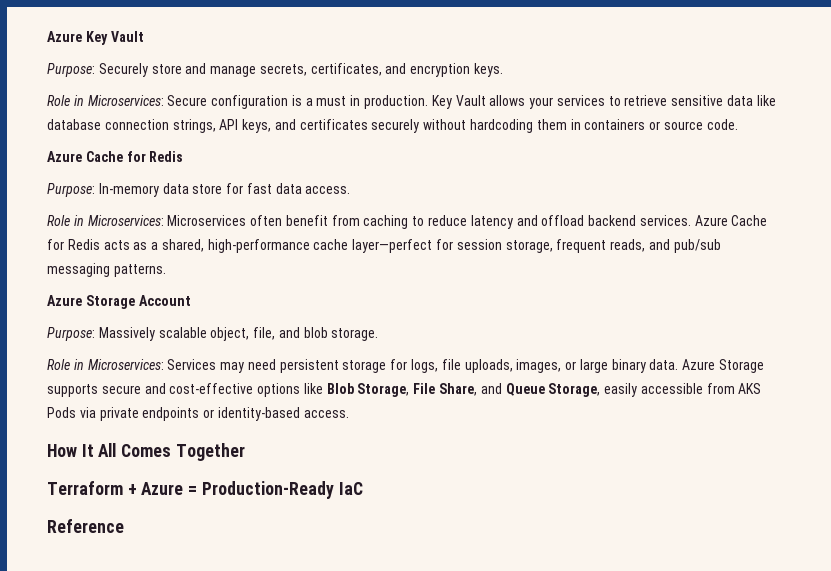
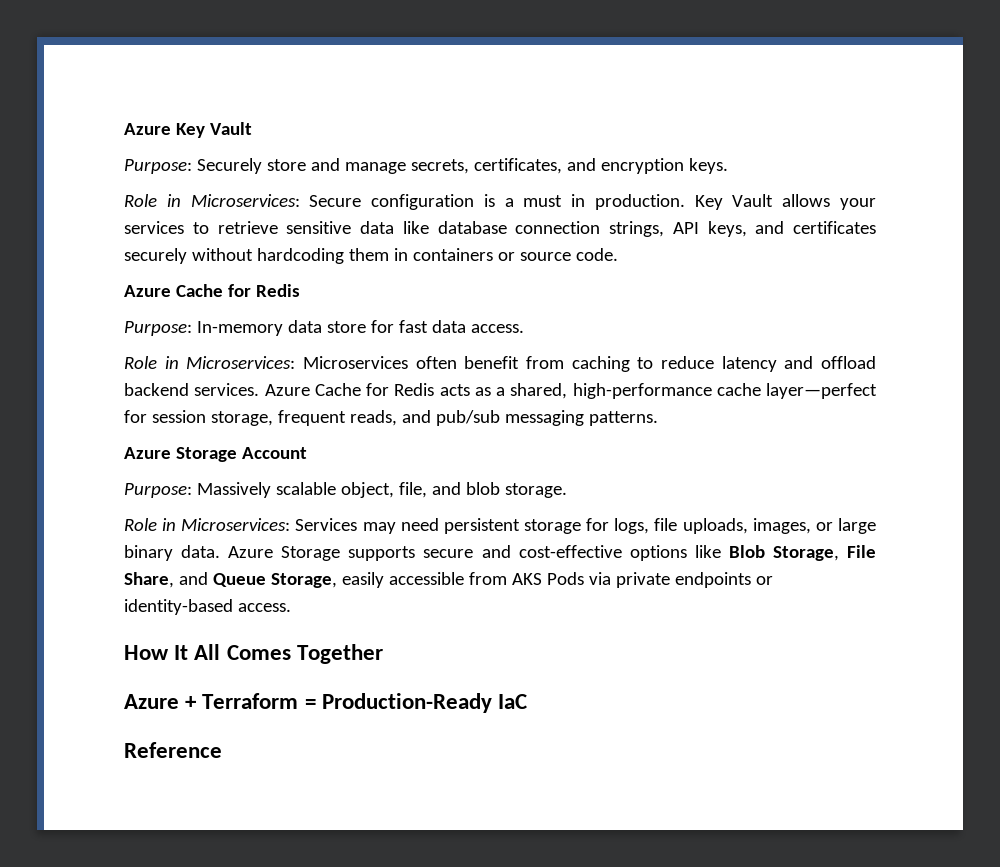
[47,481,184,495] Terraform + Azure -> [124,693,299,709] Azure + Terraform

